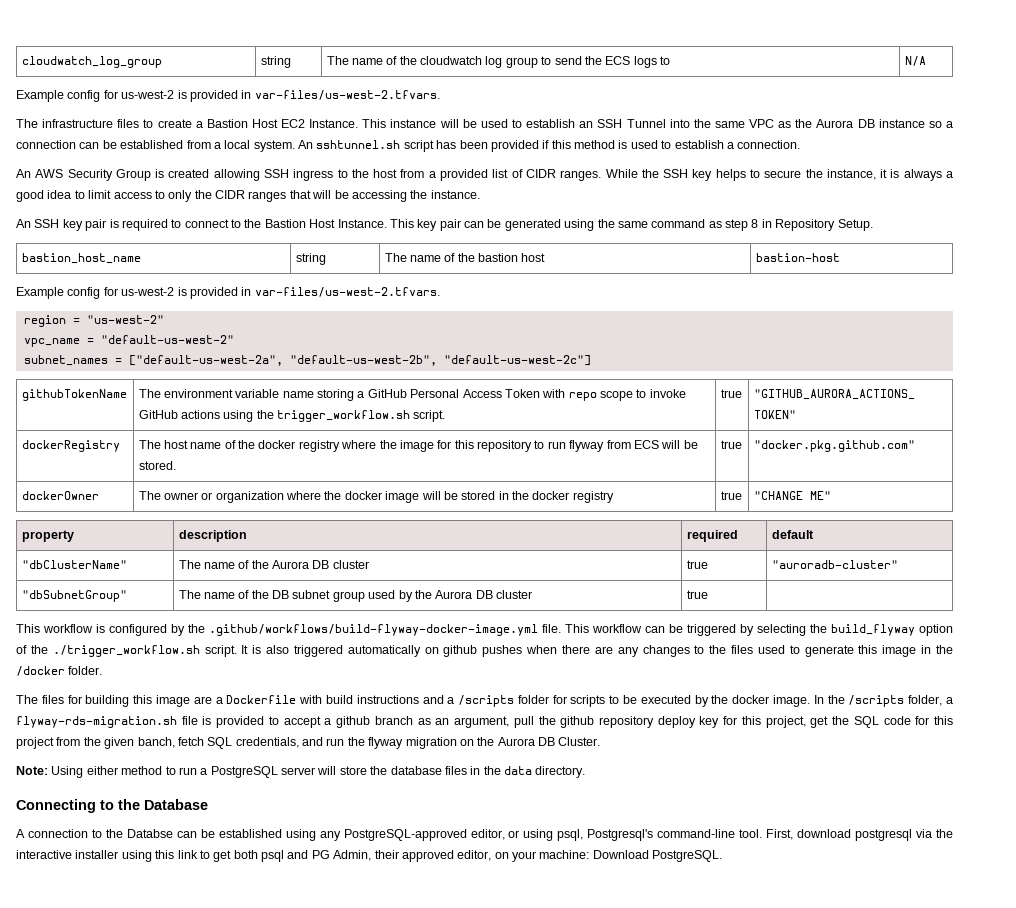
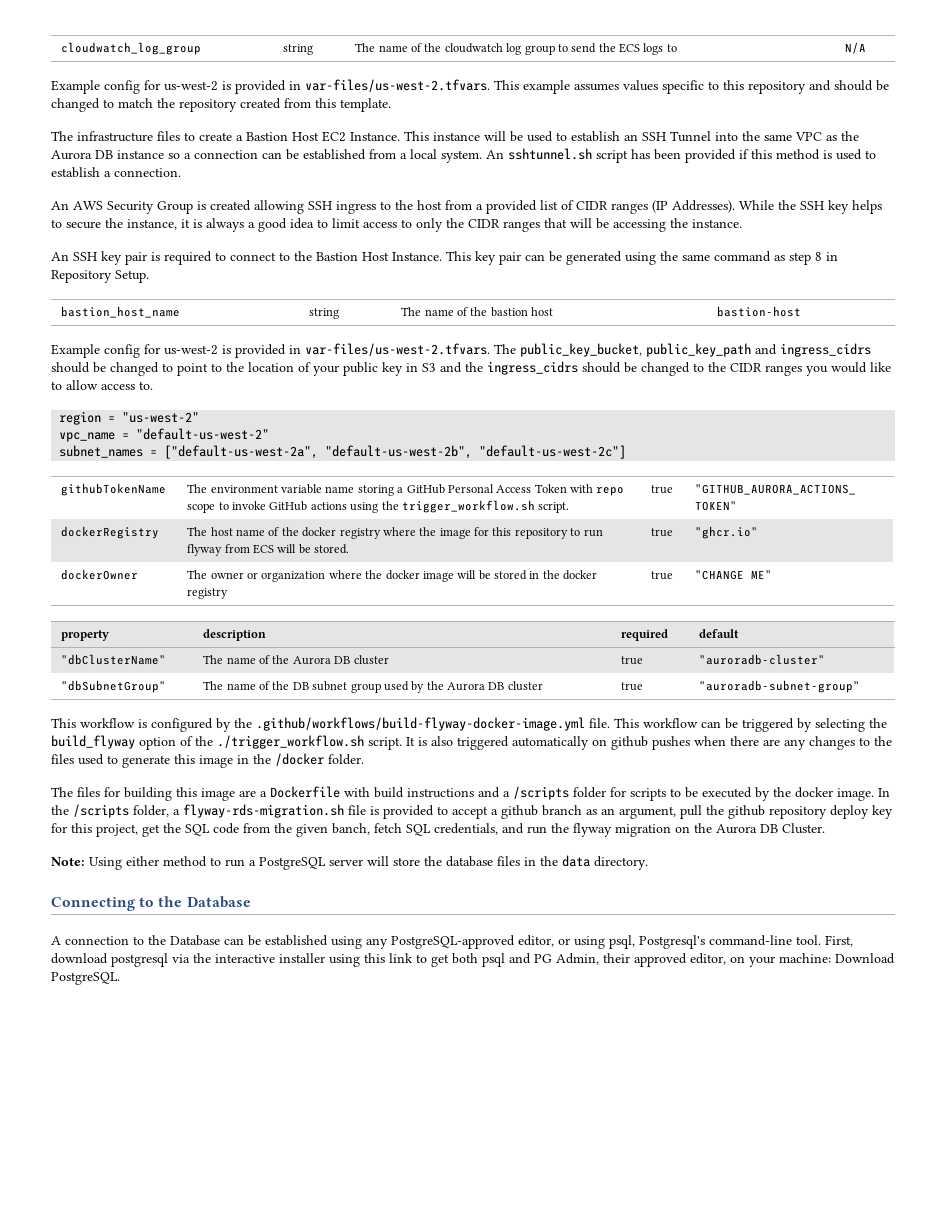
(440, 95) none -> [494,80,889,94] [51,98,391,112] This example assumes values specific to this repository and should be changed to match the repository created from this template.
[560,170,602,181] ranges. -> [611,200,735,214] ranges (IP Addresses).
(440, 292) none -> [494,343,871,357] [51,361,891,376] [51,380,153,390] The public_key_bucket, public_key_path and ingress_cidrs should be changed to point to the location of your public key in S3 and the ingress_cidrs should be changed to the CIDR ranges you would like to allow access to.
[753,440,915,452] "docker.pkg.github.com" -> [695,526,759,539] "ghcr.io"
(708, 594) none -> [699,680,861,693] "auroradb-subnet-group"
[915,716,954,725] [16,737,54,749] for this project -> (239, 828) none
[126,829,173,838] Databse -> [170,935,220,946] Database

